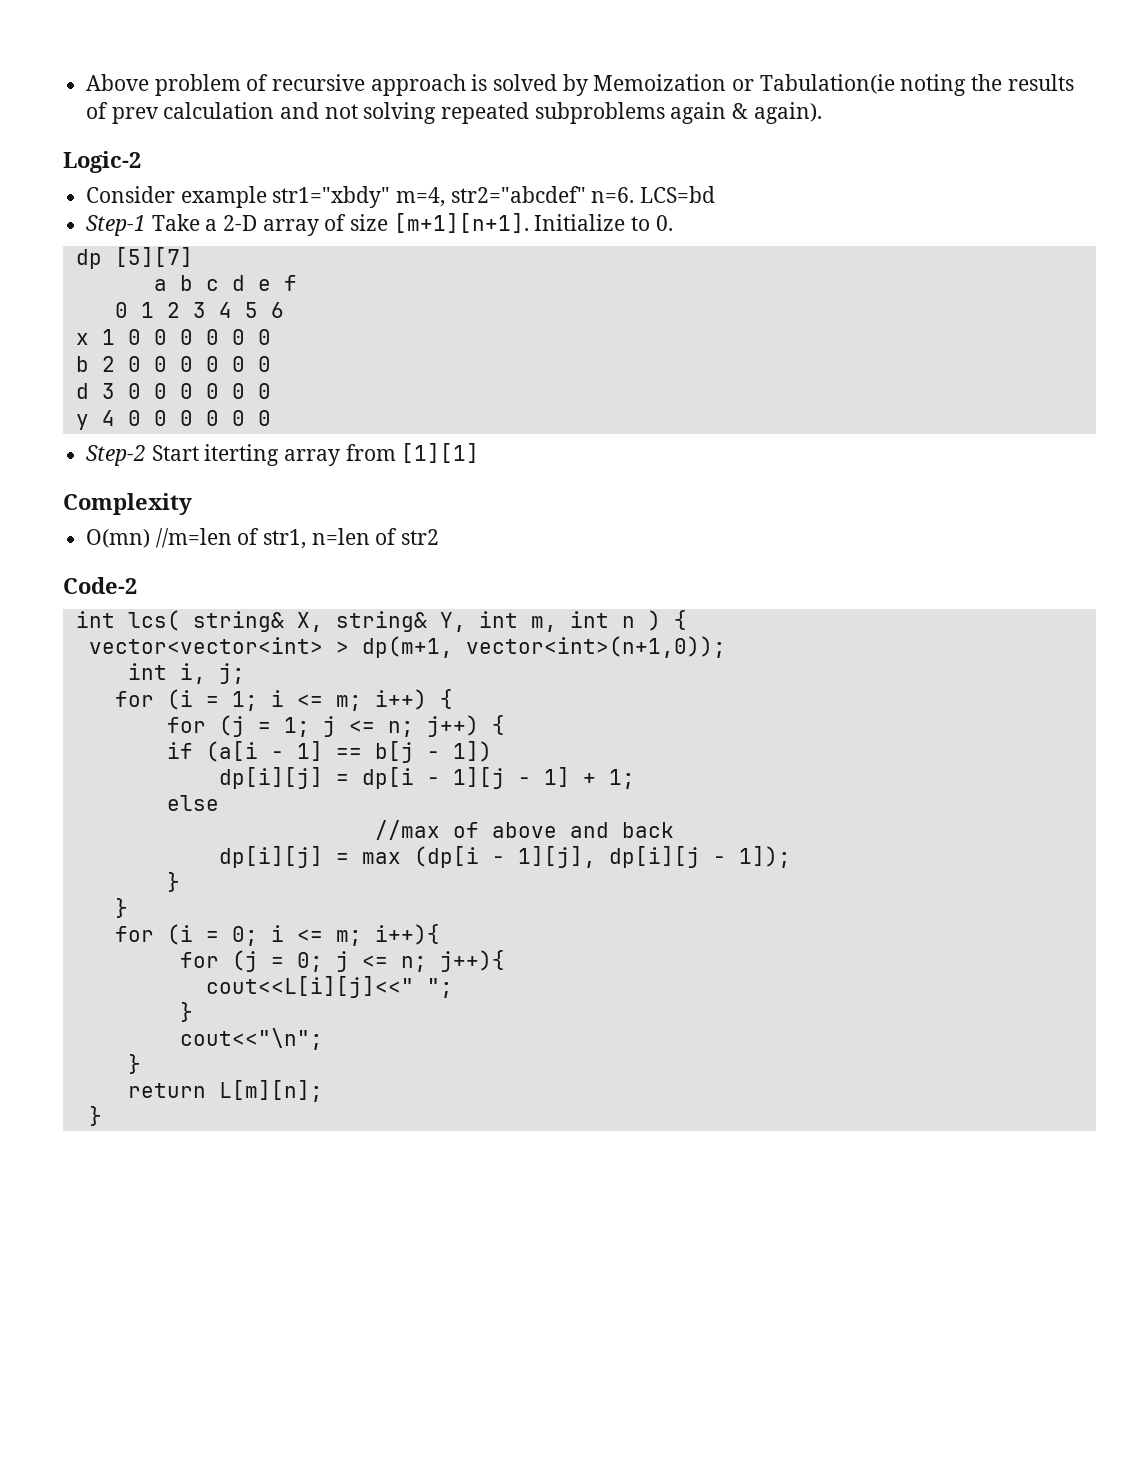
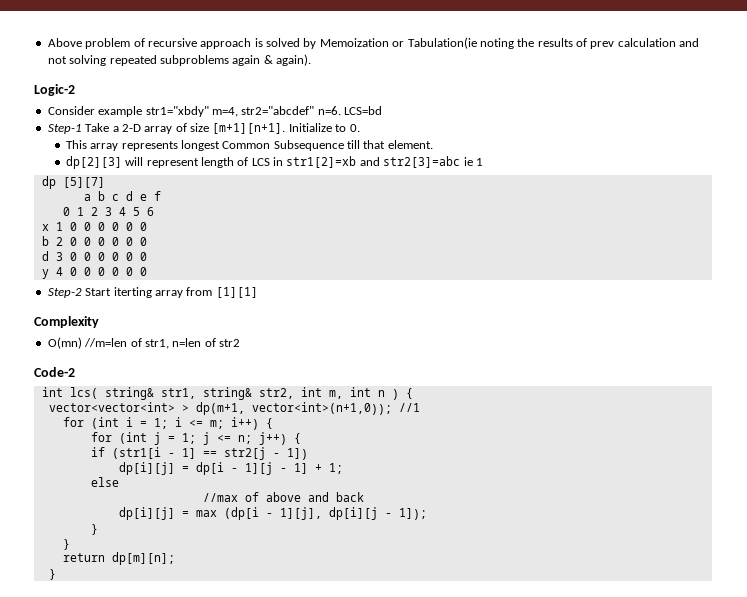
(673, 223) none -> [65,140,433,151] [65,156,483,169] // This array represents longest Common Subsequence till that element. // dp[2][3] will represent length of LCS in str1[2]=xb and str2[3]=abc ie 1
[296,611,466,632] X, string& Y, -> [160,387,294,400] str1, string& str2,
[127,663,245,684] [114,689,193,710] // int i, j; // for (i -> [398,403,420,412] [62,417,133,429] //1 // for (int i
[218,715,245,737] (j -> [118,432,161,445] (int j
[205,741,258,762] (a[i -> [111,447,161,459] (str1[i
[374,741,414,763] b[j -> [223,447,266,460] str2[j
[114,924,440,946] [179,950,505,972] [205,976,453,998] [179,1002,193,1022] [179,1028,323,1050] [127,1054,141,1074] [127,1080,323,1102] for (i = 0; i <= m; i++){ // for (j = 0; j <= n; j++){ // cout<<L[i][j]<<" "; // } // cout<<"\n"; // } // return L[m][n]; -> [62,552,175,565] return dp[m][n];

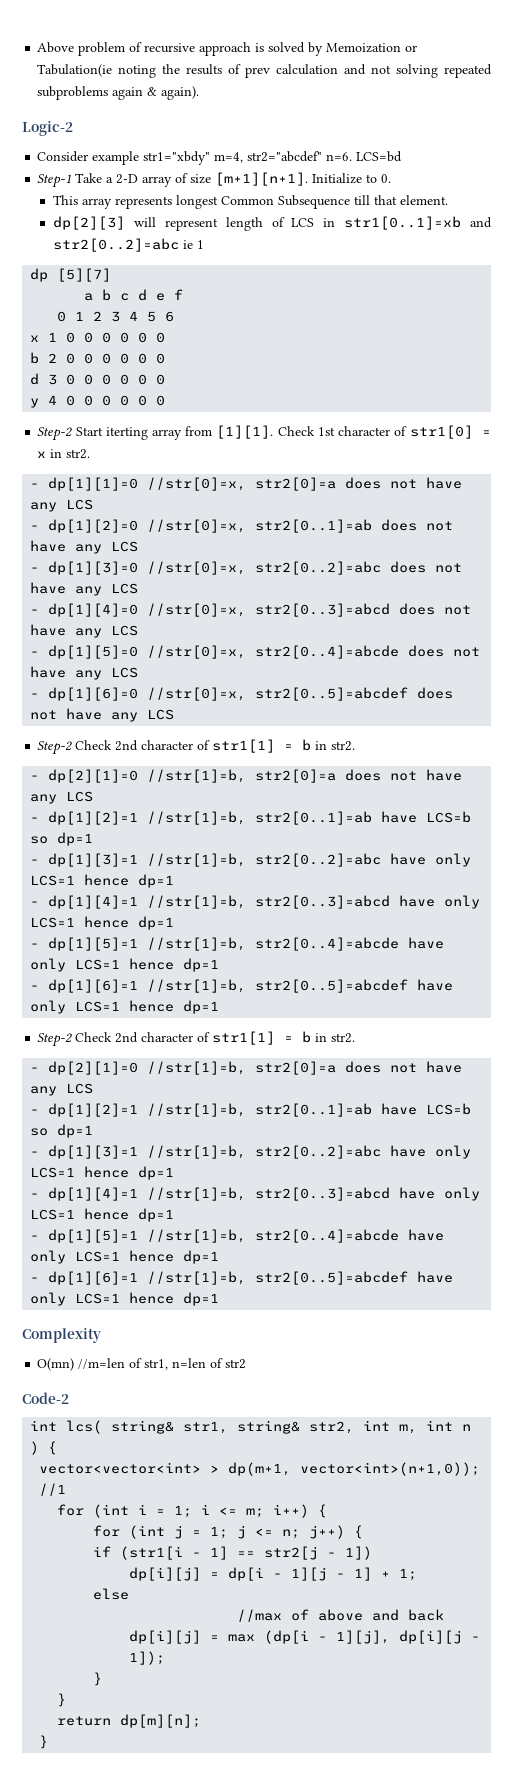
[286,156,461,168] str1[2]=xb and str2[3]=abc -> [344,216,492,230] [53,238,180,252] str1[0..1]=xb and str2[0..2]=abc
[215,287,258,298] [1][1] -> [216,425,491,439] [37,449,91,459] [30,477,463,491] [30,499,94,512] [30,519,454,533] [30,540,139,554] [30,561,463,575] [30,582,139,596] [30,603,472,617] [30,624,139,638] [30,645,481,659] [30,666,139,680] [30,687,454,701] [30,708,175,722] [37,739,356,755] [30,769,463,783] [30,791,94,804] [30,811,472,825] [30,832,94,846] [30,853,472,867] [30,874,175,888] [30,895,481,909] [30,916,175,930] [30,937,445,951] [30,958,220,972] [30,979,454,993] [30,1000,220,1014] [37,1031,356,1047] [30,1061,463,1075] [30,1083,94,1096] [30,1103,472,1117] [30,1124,94,1138] [30,1145,472,1159] [30,1166,175,1180] [30,1187,481,1201] [30,1208,175,1222] [30,1229,445,1243] [30,1250,220,1264] [30,1271,454,1285] [30,1292,220,1306] [1][1]. Check 1st character of str1[0] = x in str2. // - dp[1][1]=0 //str[0]=x, str2[0]=a does not have any LCS // - dp[1][2]=0 //str[0]=x, str2[0..1]=ab does not have any LCS // - dp[1][3]=0 //str[0]=x, str2[0..2]=abc does not have any LCS // - dp[1][4]=0 //str[0]=x, str2[0..3]=abcd does not have any LCS // - dp[1][5]=0 //str[0]=x, str2[0..4]=abcde does not have any LCS // - dp[1][6]=0 //str[0]=x, str2[0..5]=abcdef does not have any LCS // Step-2 Check 2nd character of str1[1] = b in str2. // - dp[2][1]=0 //str[1]=b, str2[0]=a does not have any LCS // - dp[1][2]=1 //str[1]=b, str2[0..1]=ab have LCS=b so dp=1 // - dp[1][3]=1 //str[1]=b, str2[0..2]=abc have only LCS=1 hence dp=1 // - dp[1][4]=1 //str[1]=b, str2[0..3]=abcd have only LCS=1 hence dp=1 // - dp[1][5]=1 //str[1]=b, str2[0..4]=abcde have only LCS=1 hence dp=1 // - dp[1][6]=1 //str[1]=b, str2[0..5]=abcdef have only LCS=1 hence dp=1 // Step-2 Check 2nd character of str1[1] = b in str2. // - dp[2][1]=0 //str[1]=b, str2[0]=a does not have any LCS // - dp[1][2]=1 //str[1]=b, str2[0..1]=ab have LCS=b so dp=1 // - dp[1][3]=1 //str[1]=b, str2[0..2]=abc have only LCS=1 hence dp=1 // - dp[1][4]=1 //str[1]=b, str2[0..3]=abcd have only LCS=1 hence dp=1 // - dp[1][5]=1 //str[1]=b, str2[0..4]=abcde have only LCS=1 hence dp=1 // - dp[1][6]=1 //str[1]=b, str2[0..5]=abcdef have only LCS=1 hence dp=1

